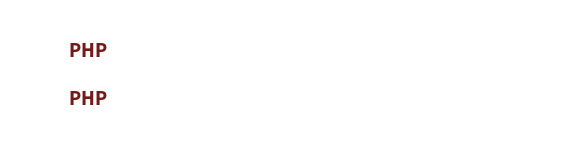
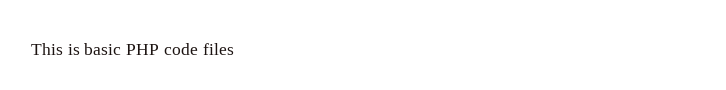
[69,43,107,57] [69,91,107,105] PHP // PHP -> [31,43,234,55] This is basic PHP code files

